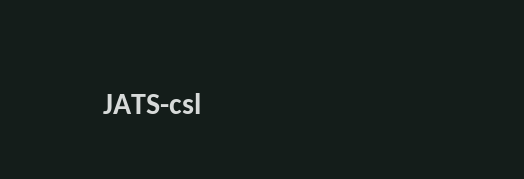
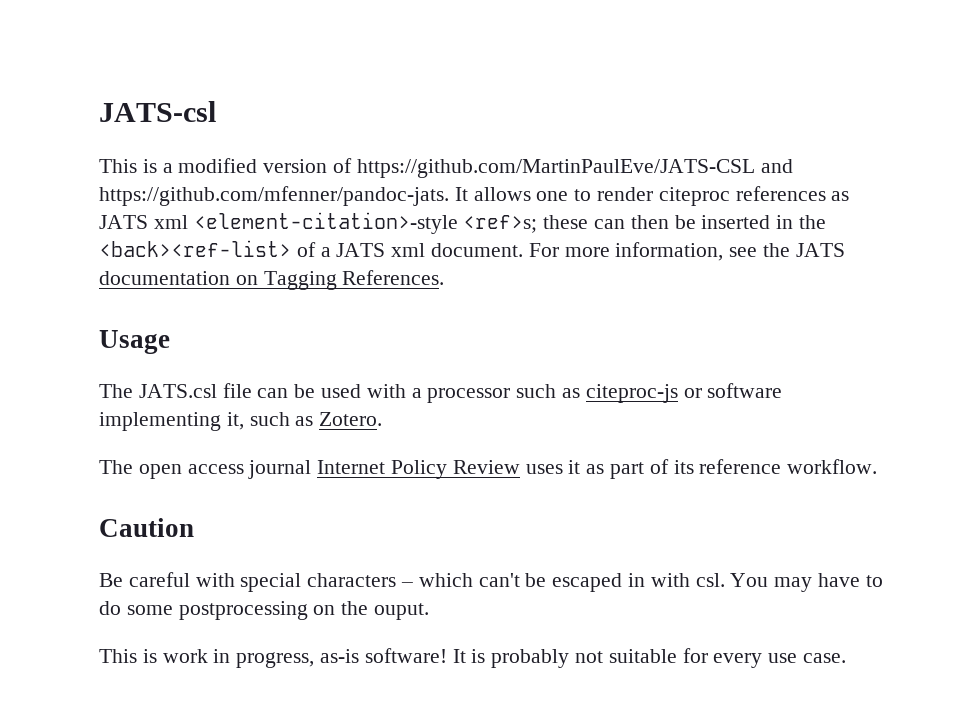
(201, 103) none -> [99,158,793,178] [99,186,850,206] [99,212,827,234] [99,240,845,261] [99,270,445,290] [99,330,170,354] [99,383,783,403] [99,412,383,431] [99,459,878,479] [99,518,194,537] [99,572,883,592] [99,601,430,620] [99,648,847,668] // This is a modified version of https://github.com/MartinPaulEve/JATS-CSL and https://github.com/mfenner/pandoc-jats. It allows one to render citeproc references as JATS xml <element-citation>-style <ref>s; these can then be inserted in the <back><ref-list> of a JATS xml document. For more information, see the JATS documentation on Tagging References. // Usage // The JATS.csl file can be used with a processor such as citeproc-js or software implementing it, such as Zotero. // The open access journal Internet Policy Review uses it as part of its reference workflow. // Caution // Be careful with special characters – which can't be escaped in with csl. You may have to do some postprocessing on the ouput. // This is work in progress, as-is software! It is probably not suitable for every use case.

